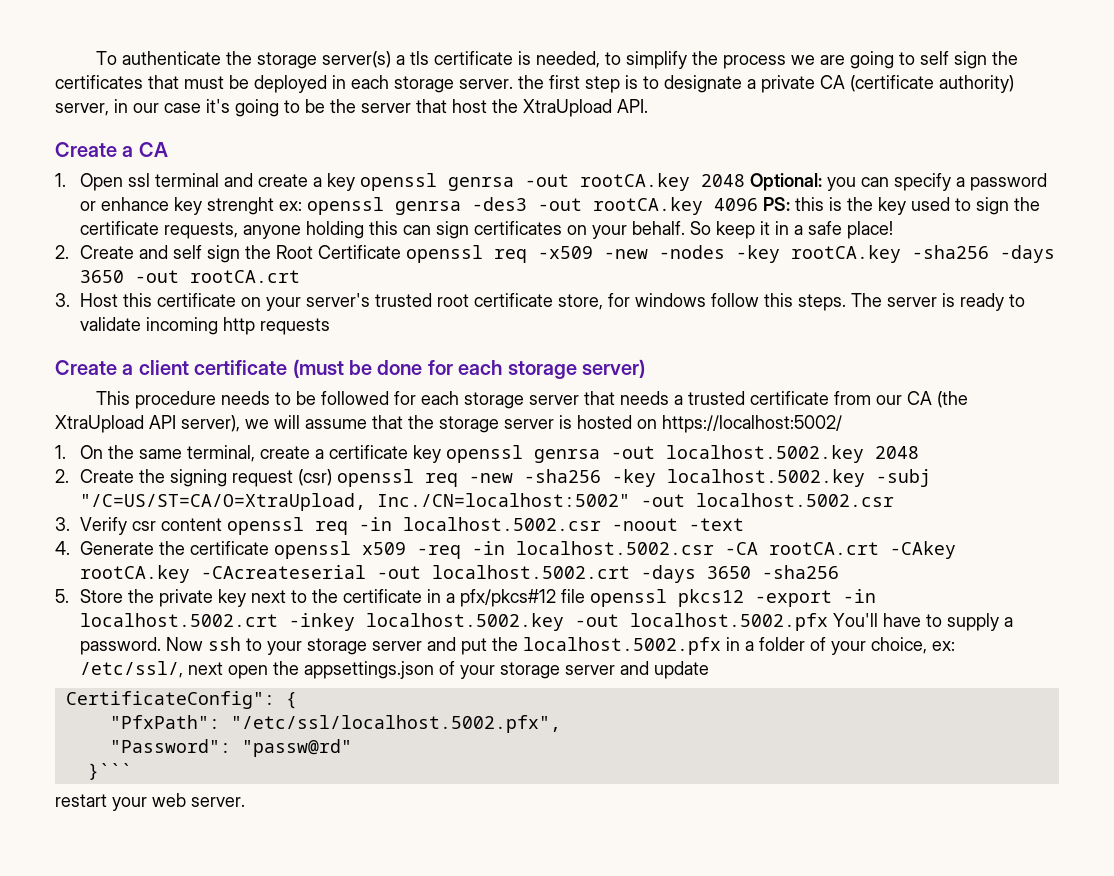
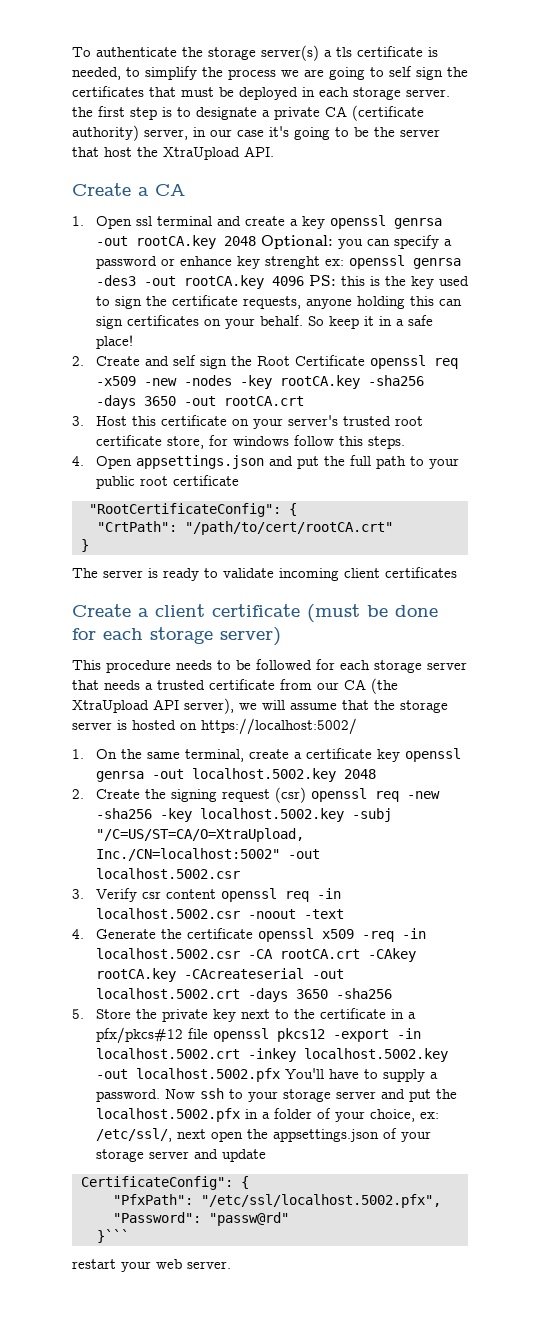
(846, 302) none -> [72,455,459,469] [95,475,239,489] [89,503,297,517] [97,521,393,535] [81,539,89,552] // 4. Open appsettings.json and put the full path to your public root certificate // "RootCertificateConfig": { // "CrtPath": "/path/to/cert/rootCA.crt" // } //
[222,317,330,335] http requests -> [344,567,457,578] client certificates

